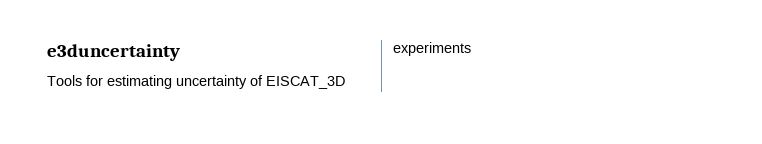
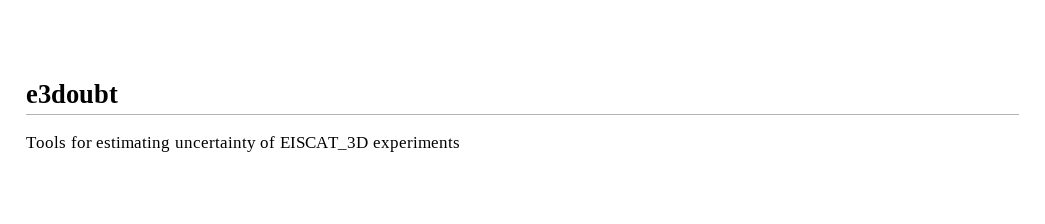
[47,44,180,61] e3duncertainty -> [26,84,118,103] e3doubt

